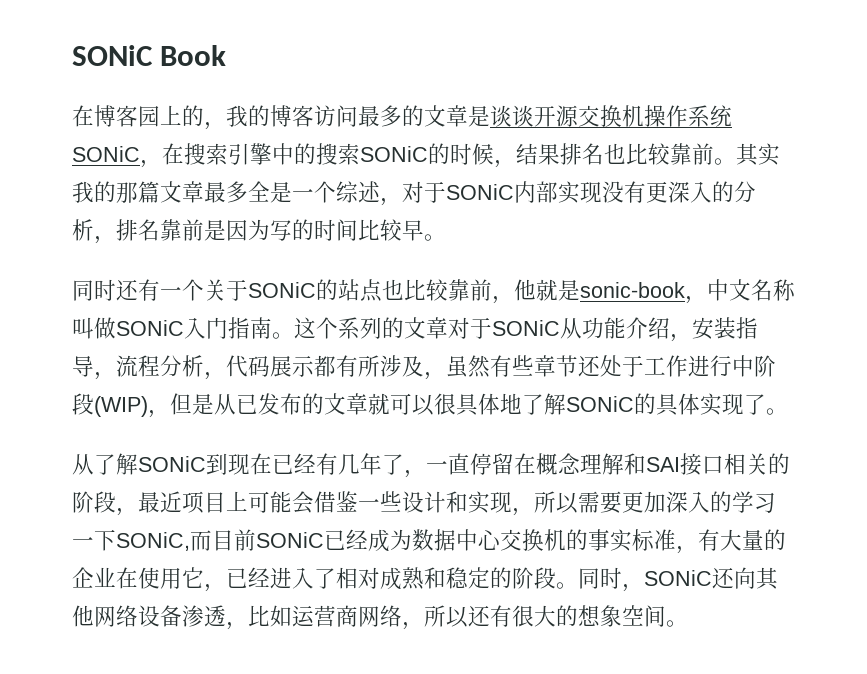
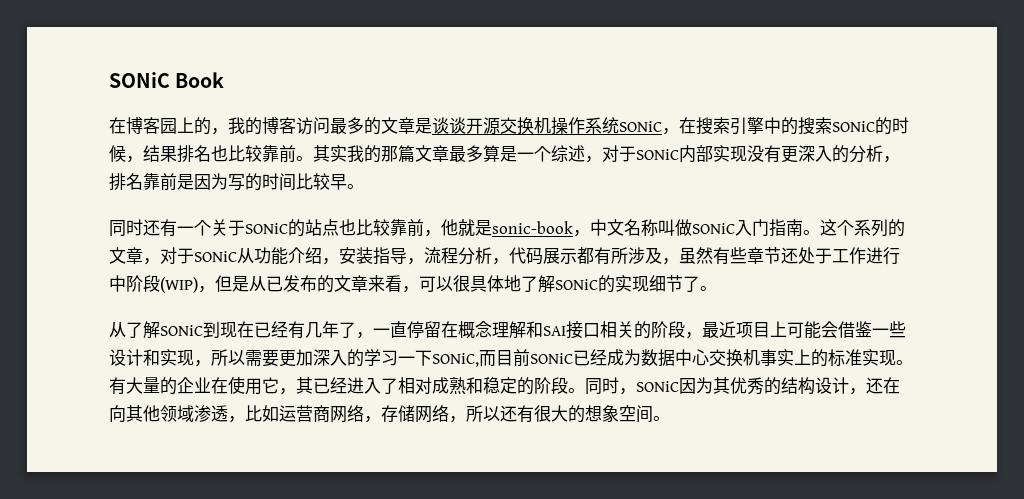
[248,181,270,202] 全 -> [483,145,500,162] 算
(448, 328) none -> [143,258,160,265] ，
[368,393,390,415] 就 -> [368,275,419,293] 来看，
[656,393,744,416] 具体实现 -> [615,275,683,292] 实现细节
[566,529,698,554] 的事实标准， -> [760,349,913,367] 事实上的标准实现。
(226, 588) none -> [296,377,313,394] 其
[712,567,779,590] [72,605,182,627] 还向其他网络设备 -> [679,377,900,395] [109,405,194,422] 因为其优秀的结构设计，还在向其他领域
(424, 626) none -> [381,405,466,423] 存储网络，

